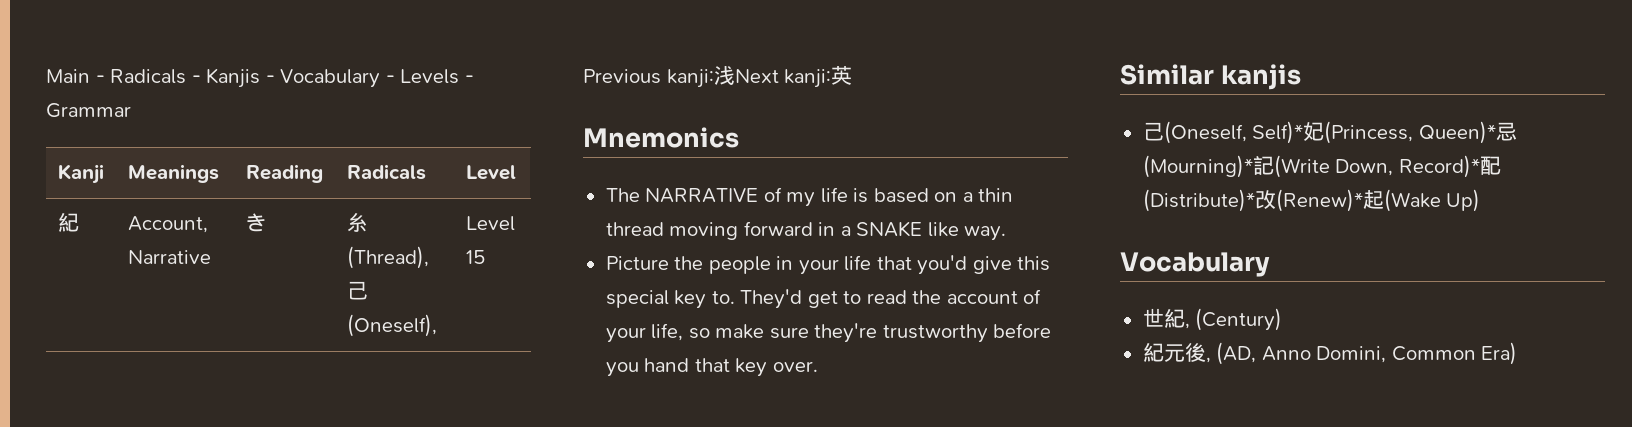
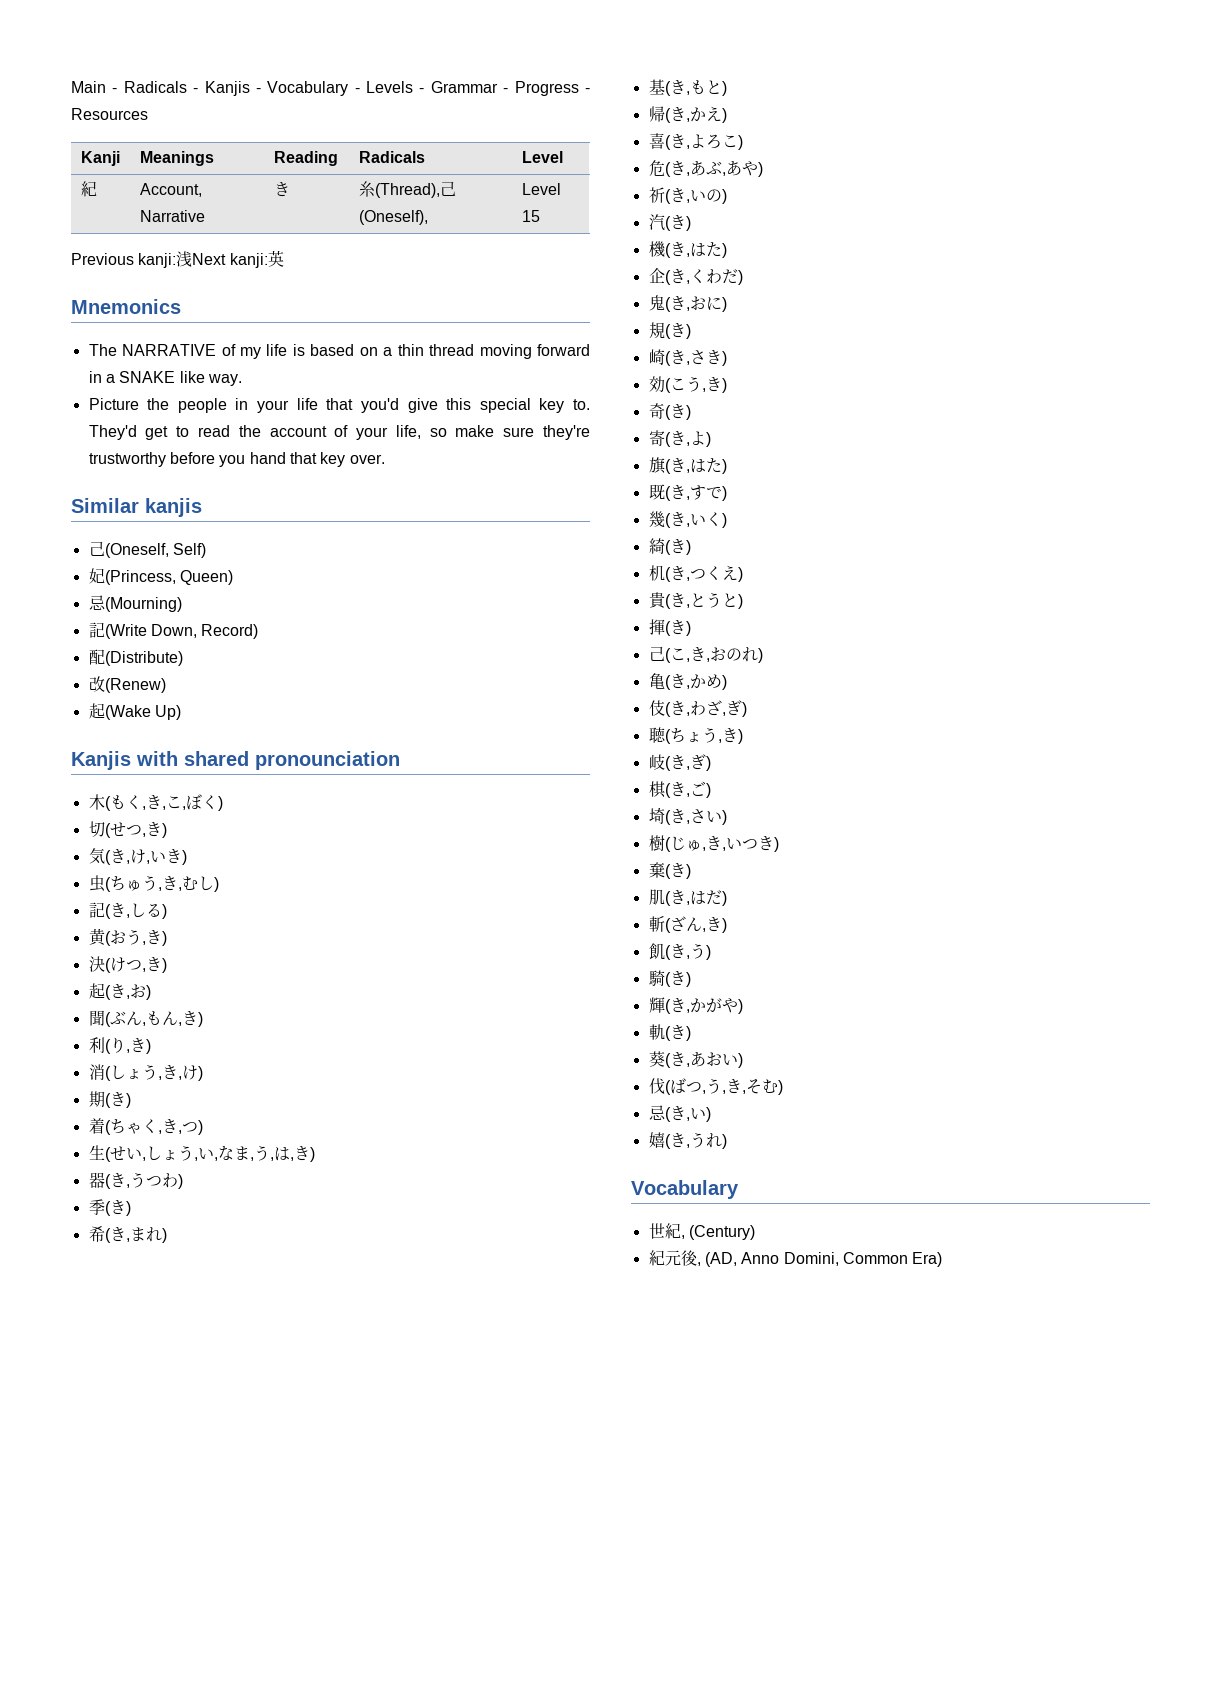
(131, 110) none -> [503,81,590,96] [71,108,148,120] - Progress - Resources
[1252,121,1517,144] [1142,155,1501,178] [1142,189,1481,212] Self)*妃(Princess, Queen)*忌(Mourning)*記(Write Down, Record)*配(Distribute)*改(Renew)*起(Wake Up) -> [172,543,206,558] [88,568,233,585] [88,595,182,612] [88,622,259,639] [88,649,183,666] [88,676,166,693] [88,703,181,720] [71,751,400,770] [88,794,223,811] [88,821,167,838] [88,848,187,865] [88,875,219,892] [88,902,167,919] [88,928,167,946] [88,956,167,973] [88,983,151,1000] [88,1010,203,1027] [88,1037,151,1054] [88,1064,203,1081] [88,1091,131,1108] [88,1118,203,1135] [88,1145,315,1162] [88,1172,183,1189] [88,1199,131,1216] [88,1226,167,1243] [648,79,727,96] [648,106,727,123] [648,133,743,150] [648,160,763,177] [648,187,727,204] [648,214,691,231] [648,241,727,258] [648,268,743,285] [648,295,727,312] [648,322,691,339] [648,349,727,366] [648,376,727,393] [648,403,691,420] [648,430,711,447] [648,457,727,474] [648,484,727,501] [648,511,727,528] [648,538,691,555] [648,565,743,582] [648,592,743,609] [648,619,691,636] [648,646,763,663] [648,673,727,690] [648,700,747,717] [648,727,743,744] [648,754,711,771] [648,781,711,798] [648,807,727,825] [648,835,779,852] [648,862,691,879] [648,889,727,906] [648,916,727,933] [648,943,711,960] [647,970,691,987] [648,997,743,1014] [648,1024,691,1041] [648,1051,743,1068] [648,1078,783,1095] [648,1105,711,1122] [648,1132,727,1149] Self) // 妃(Princess, Queen) // 忌(Mourning) // 記(Write Down, Record) // 配(Distribute) // 改(Renew) // 起(Wake Up) // Kanjis with shared pronounciation // 木(もく,き,こ,ぼく) // 切(せつ,き) // 気(き,け,いき) // 虫(ちゅう,き,むし) // 記(き,しる) // 黄(おう,き) // 決(けつ,き) // 起(き,お) // 聞(ぶん,もん,き) // 利(り,き) // 消(しょう,き,け) // 期(き) // 着(ちゃく,き,つ) // 生(せい,しょう,い,なま,う,は,き) // 器(き,うつわ) // 季(き) // 希(き,まれ) // 基(き,もと) // 帰(き,かえ) // 喜(き,よろこ) // 危(き,あぶ,あや) // 祈(き,いの) // 汽(き) // 機(き,はた) // 企(き,くわだ) // 鬼(き,おに) // 規(き) // 崎(き,さき) // 効(こう,き) // 奇(き) // 寄(き,よ) // 旗(き,はた) // 既(き,すで) // 幾(き,いく) // 綺(き) // 机(き,つくえ) // 貴(き,とうと) // 揮(き) // 己(こ,き,おのれ) // 亀(き,かめ) // 伎(き,わざ,ぎ) // 聴(ちょう,き) // 岐(き,ぎ) // 棋(き,ご) // 埼(き,さい) // 樹(じゅ,き,いつき) // 棄(き) // 肌(き,はだ) // 斬(ざん,き) // 飢(き,う) // 騎(き) // 輝(き,かがや) // 軌(き) // 葵(き,あおい) // 伐(ばつ,う,き,そむ) // 忌(き,い) // 嬉(き,うれ)

